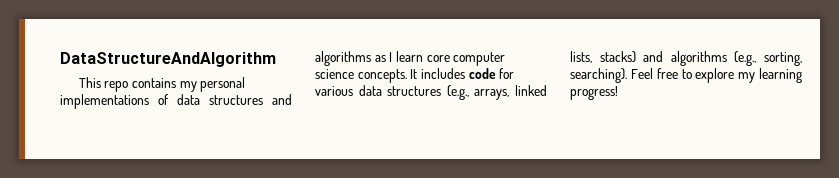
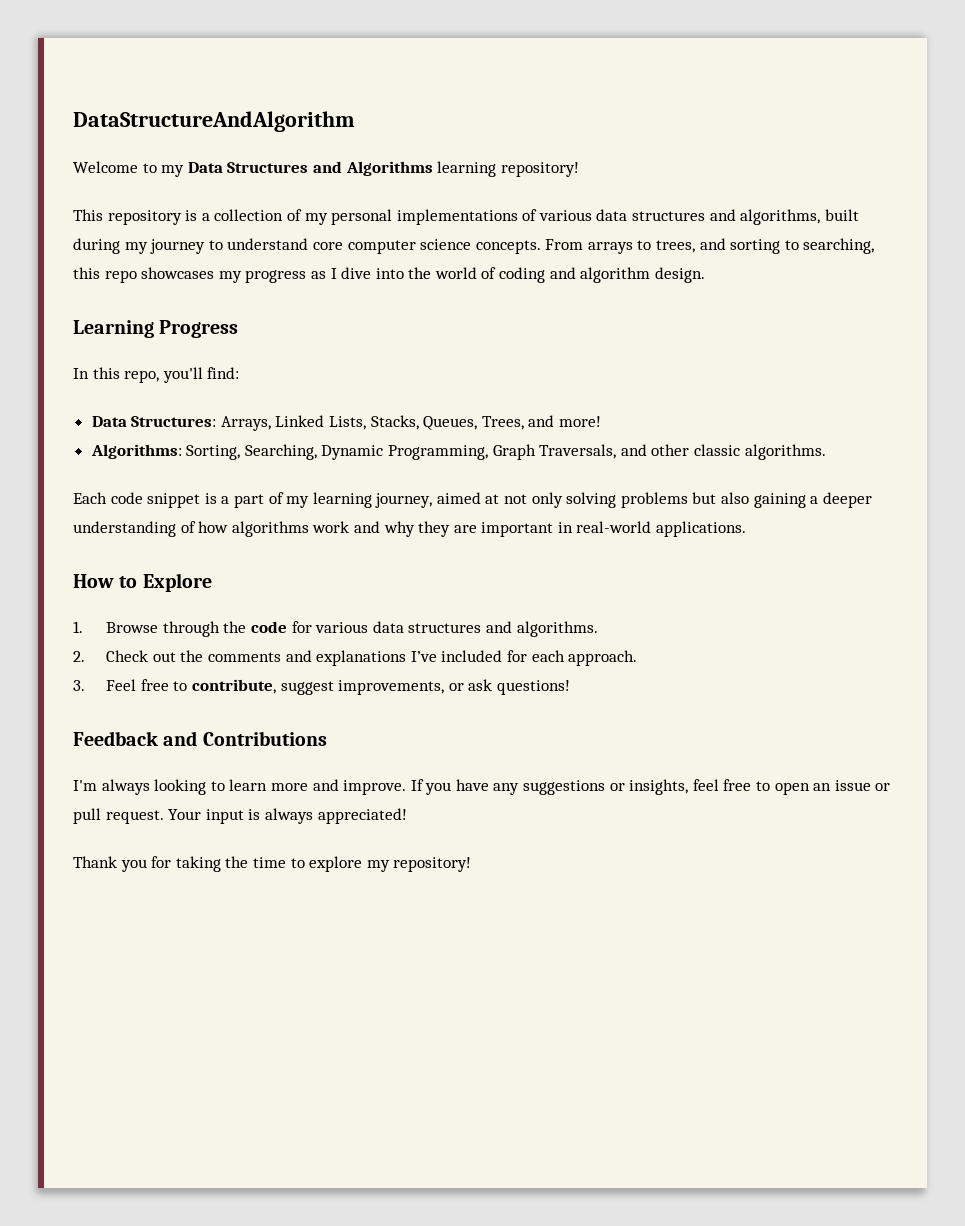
[78,77,177,92] This repo contains -> [73,161,579,177] [73,209,302,225] Welcome to my Data Structures and Algorithms learning repository! // This repository is a collection of
[177,94,292,105] [315,51,506,66] [315,68,465,83] data structures and algorithms as I learn core computer science concepts. It includes -> [538,209,859,225] [73,238,875,254] [73,267,705,283] [73,320,239,338] [73,367,240,383] [91,415,602,431] [90,444,826,460] [73,492,872,508] [73,521,747,537] [73,573,212,592] [73,621,247,637] various data structures and algorithms, built during my journey to understand core computer science concepts. From arrays to trees, and sorting to searching, this repo showcases my progress as I dive into the world of coding and algorithm design. // Learning Progress // In this repo, you'll find: // Data Structures: Arrays, Linked Lists, Stacks, Queues, Trees, and more! // Algorithms: Sorting, Searching, Dynamic Programming, Graph Traversals, and other classic algorithms. // Each code snippet is a part of my learning journey, aimed at not only solving problems but also gaining a deeper understanding of how algorithms work and why they are important in real-world applications. // How to Explore // 1. Browse through the
[446,85,547,100] [570,51,802,66] [570,68,802,83] [570,86,618,100] (e.g., arrays, linked lists, stacks) and algorithms (e.g., sorting, searching). Feel free to explore my learning progress! -> [486,621,598,637] [73,650,638,666] [73,679,571,695] [73,731,327,746] [73,779,891,795] [73,808,407,824] [73,856,472,872] and algorithms. // 2. Check out the comments and explanations I’ve included for each approach. // 3. Feel free to contribute, suggest improvements, or ask questions! // Feedback and Contributions // I'm always looking to learn more and improve. If you have any suggestions or insights, feel free to open an issue or pull request. Your input is always appreciated! // Thank you for taking the time to explore my repository!

